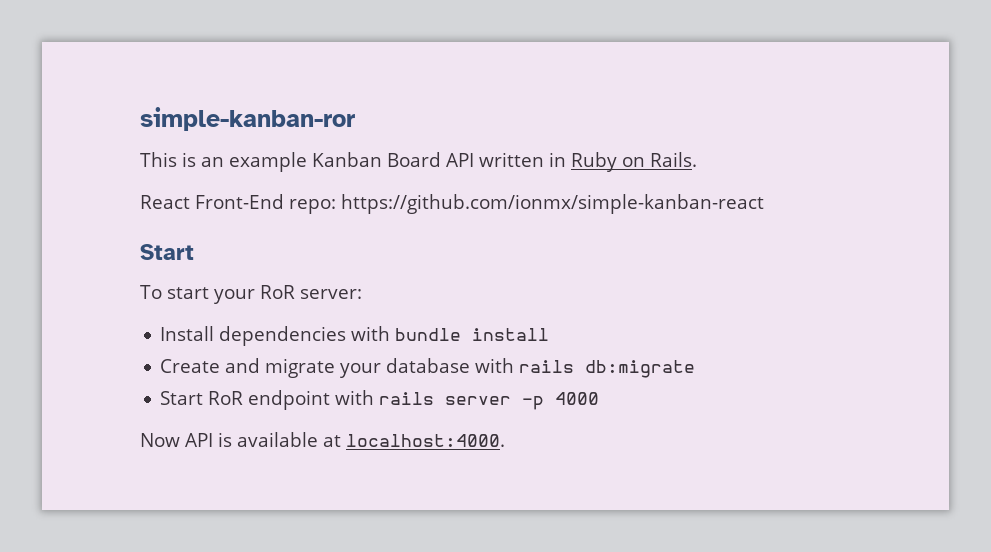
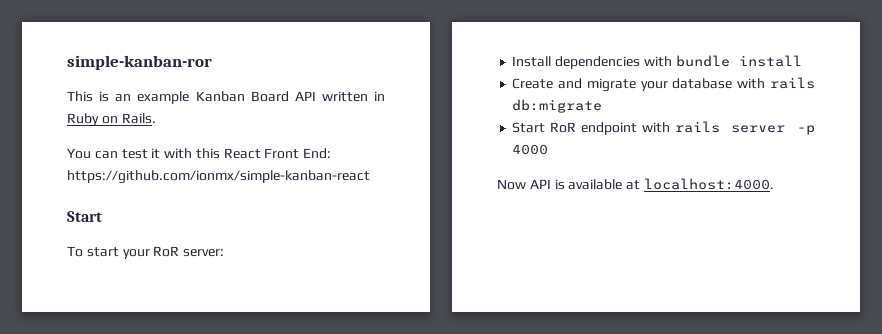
[140,194,336,214] React Front-End repo: -> [67,148,332,159] You can test it with this React Front End:

